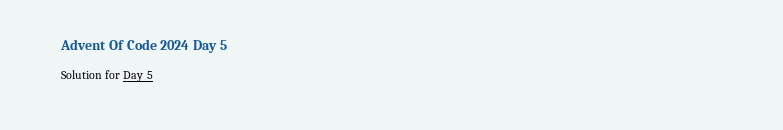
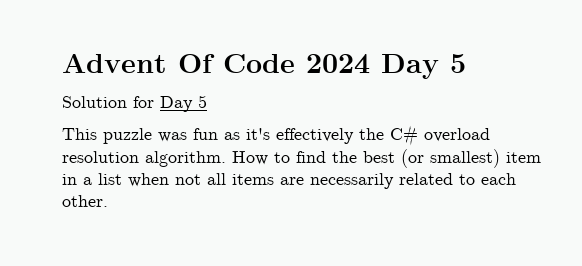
(153, 75) none -> [62,125,490,146] [62,149,541,168] [62,173,516,189] [62,195,108,207] // This puzzle was fun as it's effectively the C# overload resolution algorithm. How to find the best (or smallest) item in a list when not all items are necessarily related to each other.

